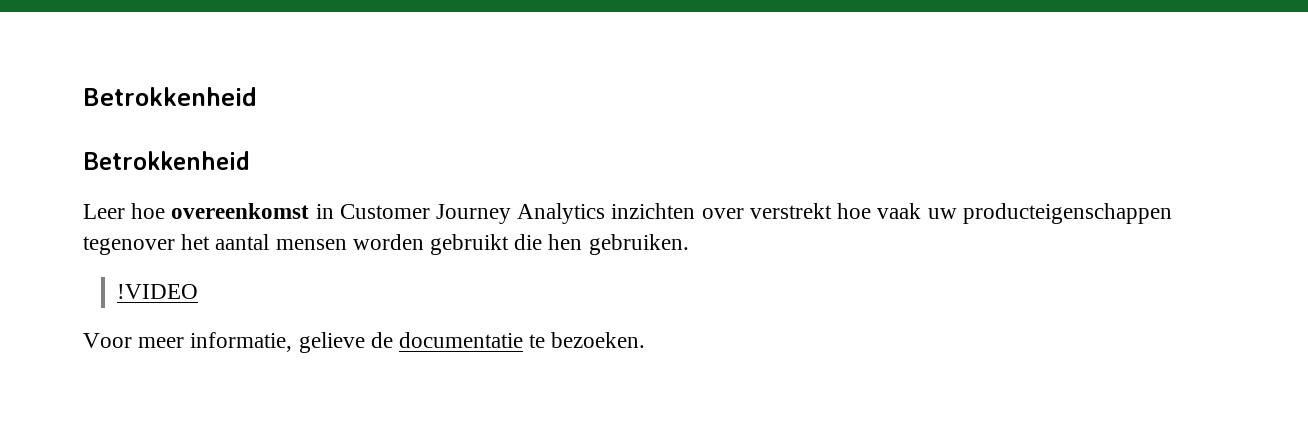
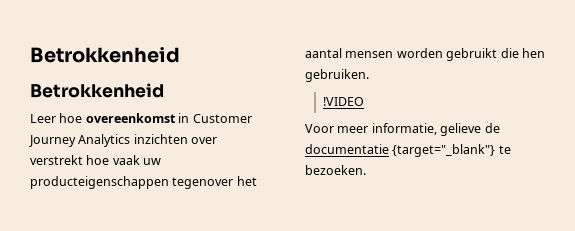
(524, 340) none -> [392,144,496,157] {target="_blank"}

